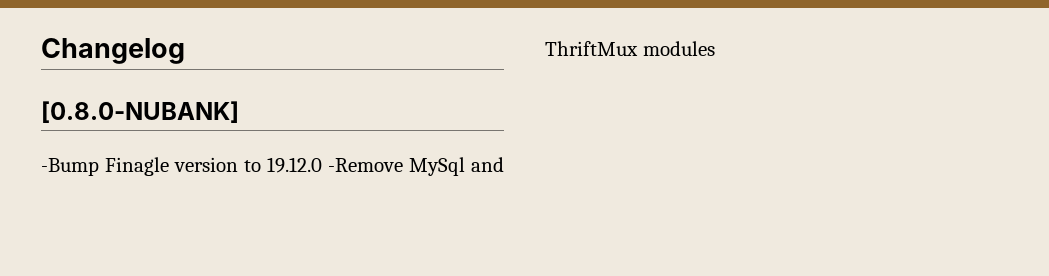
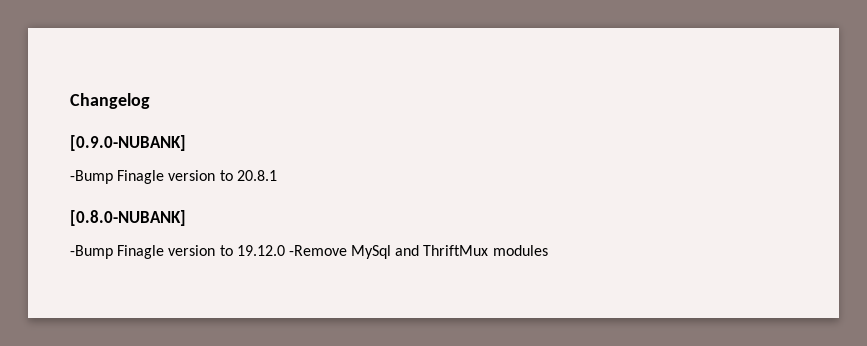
(185, 51) none -> [70,135,186,151] [70,170,277,184] // [0.9.0-NUBANK] // -Bump Finagle version to 20.8.1

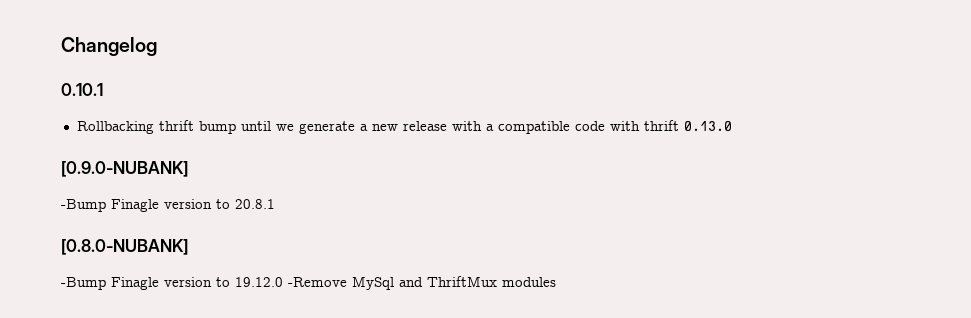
(150, 101) none -> [61,83,103,96] [76,120,732,134] // 0.10.1 // Rollbacking thrift bump until we generate a new release with a compatible code with thrift 0.13.0

